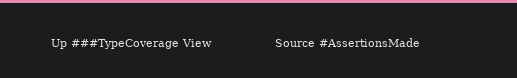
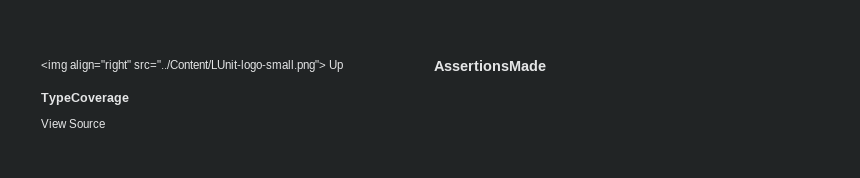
(51, 44) none -> [41,60,327,72] <img align="right" src="../Content/LUnit-logo-small.png">
[71,39,179,49] ###TypeCoverage -> [41,93,129,105] // TypeCoverage //
[319,38,420,47] #AssertionsMade -> [434,60,546,71] // AssertionsMade

